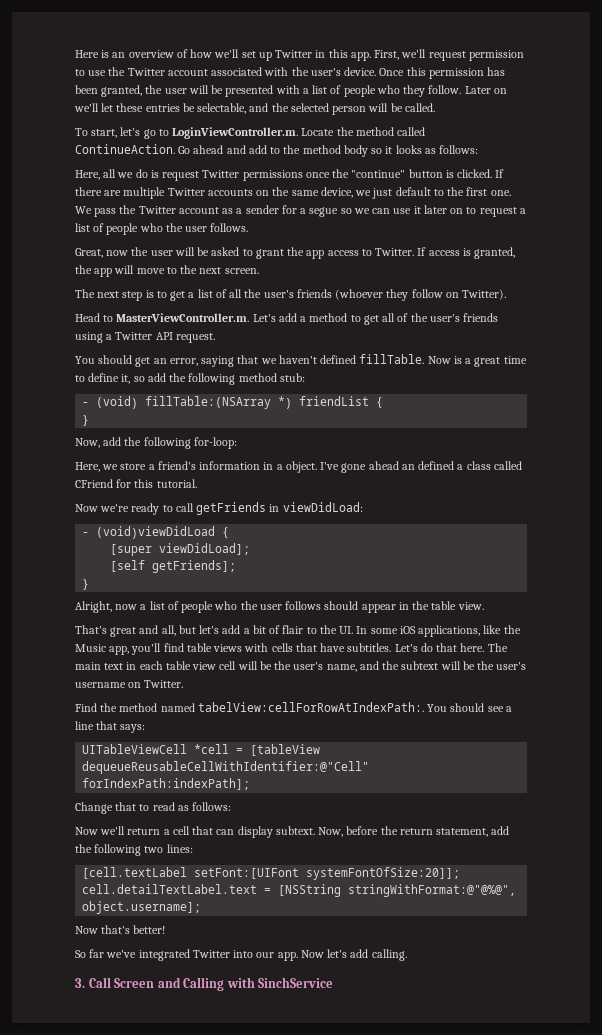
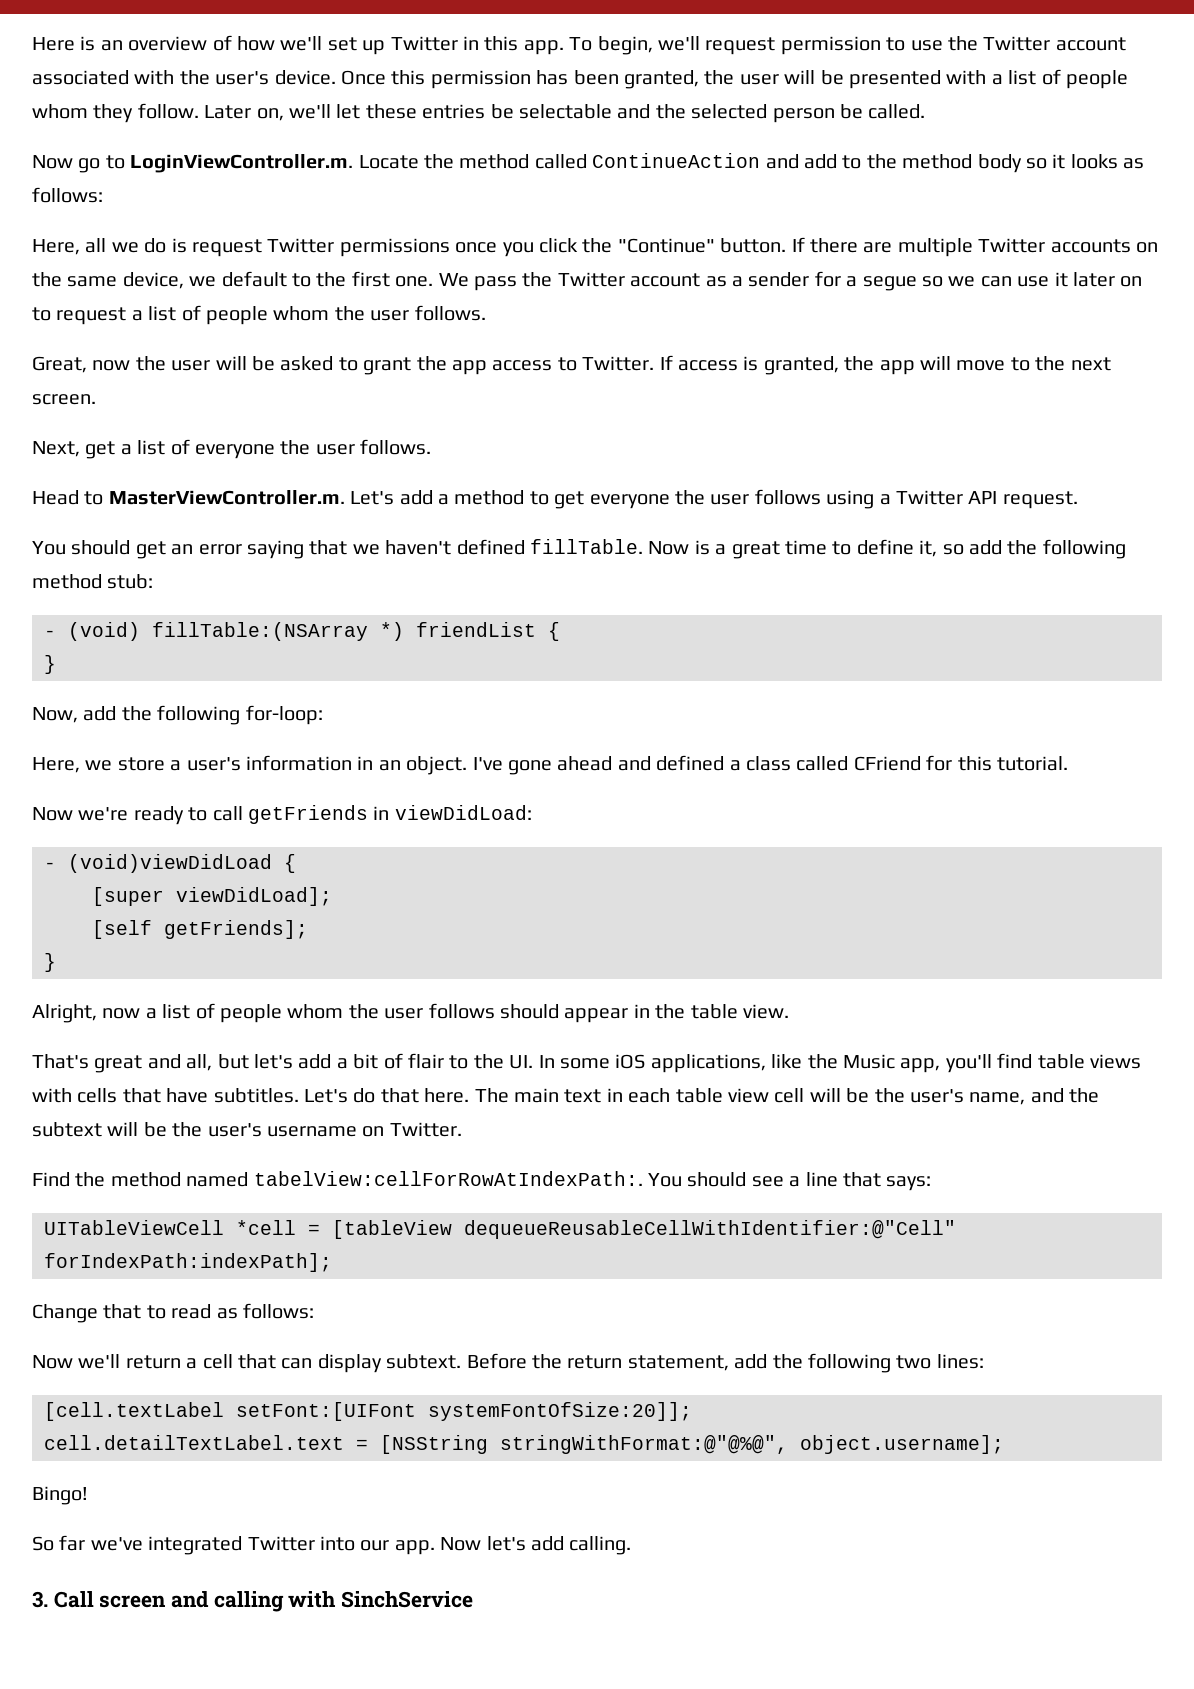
[374,50,400,60] First, -> [569,36,653,55] To begin,
[376,85,400,94] who -> [32,104,88,119] whom
[493,88,507,94] on -> [256,108,284,121] on,
[197,103,247,114] selectable, -> [518,104,612,119] selectable
[368,103,389,112] will -> (835, 115) none
[75,127,141,138] To start, let's -> [32,155,73,169] Now
[75,144,224,154] ContinueAction. Go ahead -> [592,153,761,168] ContinueAction
[332,169,493,178] the "continue" button is clicked. -> [502,238,787,257] you click the "Continue" button.
[372,188,393,199] just -> (217, 281) none
[139,223,163,232] who -> [273,306,330,321] whom
[75,289,507,301] The next step is to get a list of all the user's friends (whoever they follow on Twitter). -> [32,439,432,459] Next, get a list of everyone the user follows.
[382,313,499,322] all of the user's friends -> [589,489,821,509] everyone the user follows
[169,358,198,366] error, -> [198,544,242,555] error
[157,461,196,470] friend's -> [186,757,241,771] user's
[276,464,283,470] a -> [378,760,401,771] an
[401,464,415,470] an -> [617,756,651,771] and
[214,601,238,610] who -> [287,1004,344,1019] whom
[318,826,379,837] Now, before -> [466,1353,527,1369] Before
[75,925,166,934] Now that's better! -> [32,1486,88,1505] Bingo!
[114,977,225,991] Screen and Calling -> [99,1591,284,1612] screen and calling

